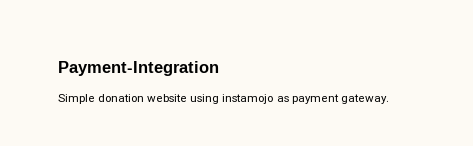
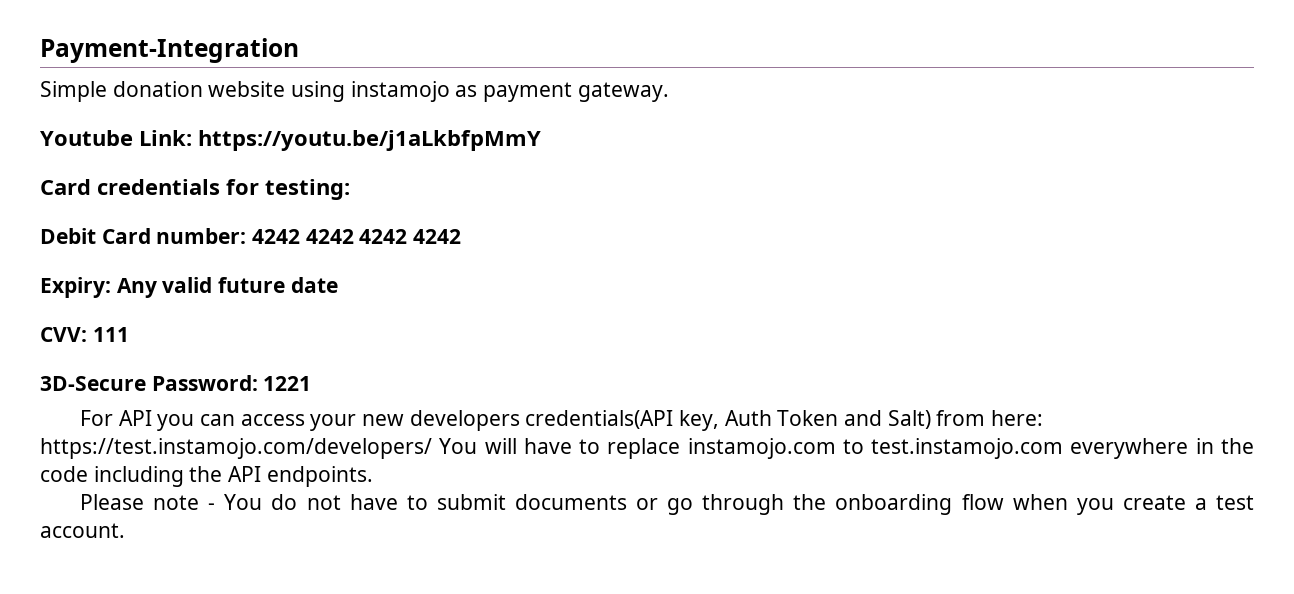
(389, 99) none -> [40,130,541,151] [40,179,350,200] [40,228,462,244] [40,277,338,298] [40,327,129,342] [40,375,312,391] [80,410,1044,431] [40,438,1254,459] [40,466,373,487] [80,494,1255,515] [40,523,125,538] // Youtube Link: https://youtu.be/j1aLkbfpMmY // Card credentials for testing: // Debit Card number: 4242 4242 4242 4242 // Expiry: Any valid future date // CVV: 111 // 3D-Secure Password: 1221 // For API you can access your new developers credentials(API key, Auth Token and Salt) from here: https://test.instamojo.com/developers/ You will have to replace instamojo.com to test.instamojo.com everywhere in the code including the API endpoints. // Please note - You do not have to submit documents or go through the onboarding flow when you create a test account.

